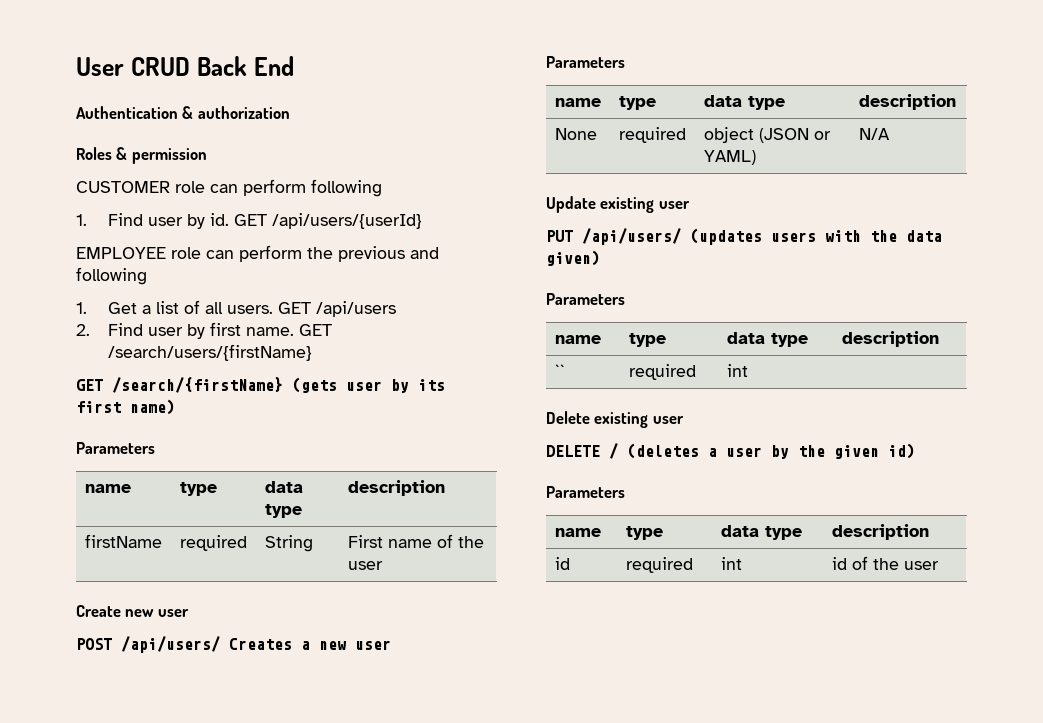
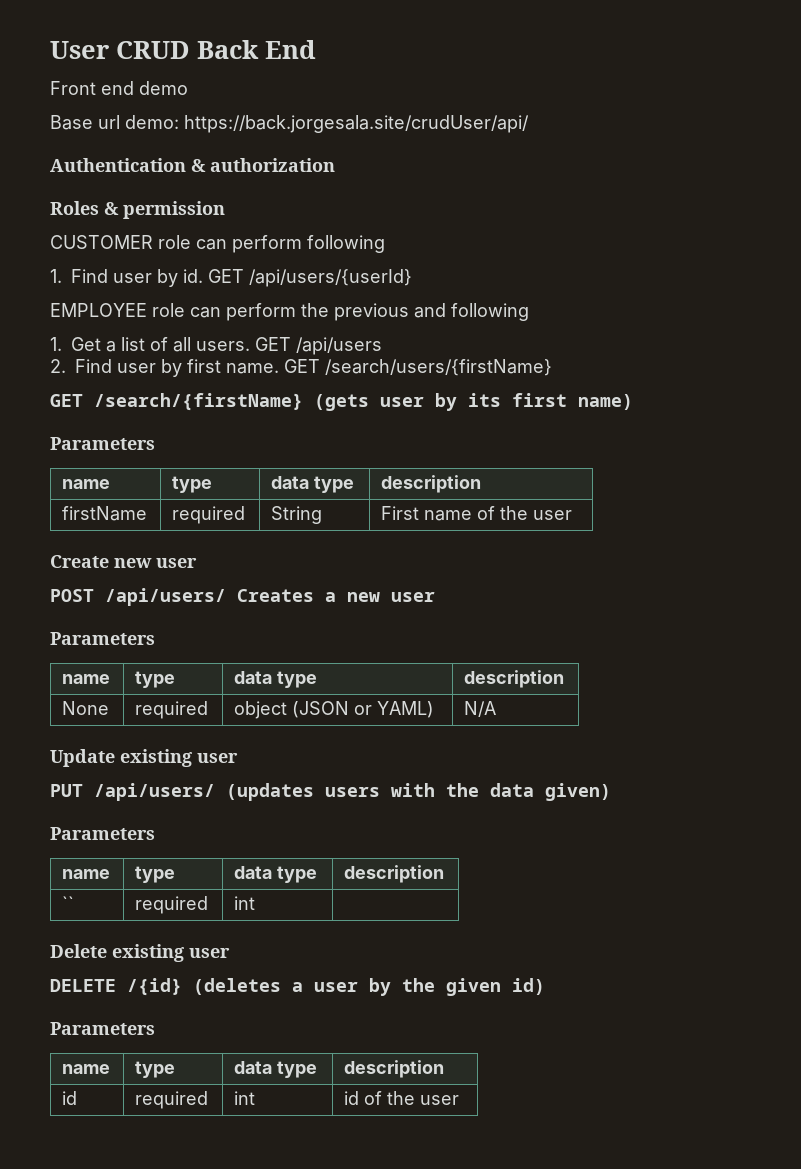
(294, 66) none -> [50,81,188,95] [50,115,529,133] // Front end demo // Base url demo: https://back.jorgesala.site/crudUser/api/
[609,443,618,459] / -> [127,978,182,996] /{id}

